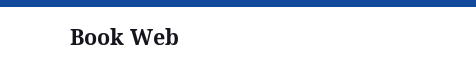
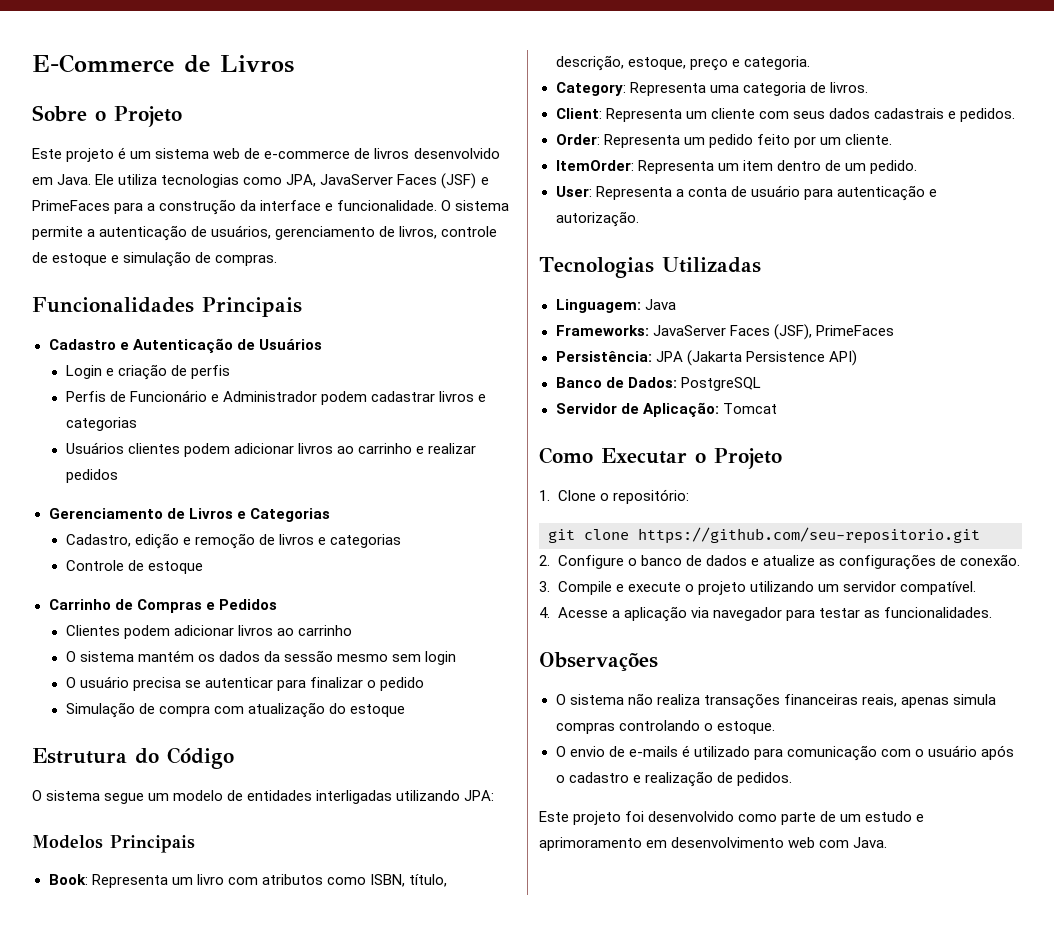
[70,28,179,45] Book Web -> [32,54,294,73] [32,105,182,127] [32,147,500,162] [32,173,489,189] [32,199,510,215] [32,225,498,241] [32,251,278,267] [32,297,302,317] [48,338,322,353] [65,364,230,380] [65,390,487,405] [65,417,137,431] [65,442,477,457] [65,469,118,483] [48,508,330,522] [65,533,402,549] [65,560,203,574] [48,599,277,613] [65,625,353,639] [65,650,457,665] [65,676,425,691] [65,702,406,718] [32,747,234,769] [32,790,495,804] [32,835,195,853] [48,874,447,888] [555,55,810,71] [555,82,868,96] [555,108,1015,122] [555,134,892,148] [555,160,917,174] [555,185,937,201] [555,211,639,227] [539,257,761,278] [555,299,676,313] [555,324,894,340] [555,350,857,366] [555,377,761,391] [555,402,777,417] [539,447,782,469] [539,489,689,504] [548,527,980,544] [539,554,1021,570] [539,581,976,595] [539,606,992,622] [539,652,658,671] [555,693,996,709] [555,720,775,734] [555,745,1015,761] [555,771,792,787] [539,811,925,825] [539,837,888,851] E-Commerce de Livros // Sobre o Projeto // Este projeto é um sistema web de e-commerce de livros desenvolvido em Java. Ele utiliza tecnologias como JPA, JavaServer Faces (JSF) e PrimeFaces para a construção da interface e funcionalidade. O sistema permite a autenticação de usuários, gerenciamento de livros, controle de estoque e simulação de compras. // Funcionalidades Principais // Cadastro e Autenticação de Usuários // Login e criação de perfis // Perfis de Funcionário e Administrador podem cadastrar livros e categorias // Usuários clientes podem adicionar livros ao carrinho e realizar pedidos // Gerenciamento de Livros e Categorias // Cadastro, edição e remoção de livros e categorias // Controle de estoque // Carrinho de Compras e Pedidos // Clientes podem adicionar livros ao carrinho // O sistema mantém os dados da sessão mesmo sem login // O usuário precisa se autenticar para finalizar o pedido // Simulação de compra com atualização do estoque // Estrutura do Código // O sistema segue um modelo de entidades interligadas utilizando JPA: // Modelos Principais // Book: Representa um livro com atributos como ISBN, título, descrição, estoque, preço e categoria. // Category: Representa uma categoria de livros. // Client: Representa um cliente com seus dados cadastrais e pedidos. // Order: Representa um pedido feito por um cliente. // ItemOrder: Representa um item dentro de um pedido. // User: Representa a conta de usuário para autenticação e autorização. // Tecnologias Utilizadas // Linguagem: Java // Frameworks: JavaServer Faces (JSF), PrimeFaces // Persistência: JPA (Jakarta Persistence API) // Banco de Dados: PostgreSQL // Servidor de Aplicação: Tomcat // Como Executar o Projeto // 1. Clone o repositório: // git clone https://github.com/seu-repositorio.git // 2. Configure o banco de dados e atualize as configurações de conexão. // 3. Compile e execute o projeto utilizando um servidor compatível. // 4. Acesse a aplicação via navegador para testar as funcionalidades. // Observações // O sistema não realiza transações financeiras reais, apenas simula compras controlando o estoque. // O envio de e-mails é utilizado para comunicação com o usuário após o cadastro e realização de pedidos. // Este projeto foi desenvolvido como parte de um estudo e aprimoramento em desenvolvimento web com Java.

